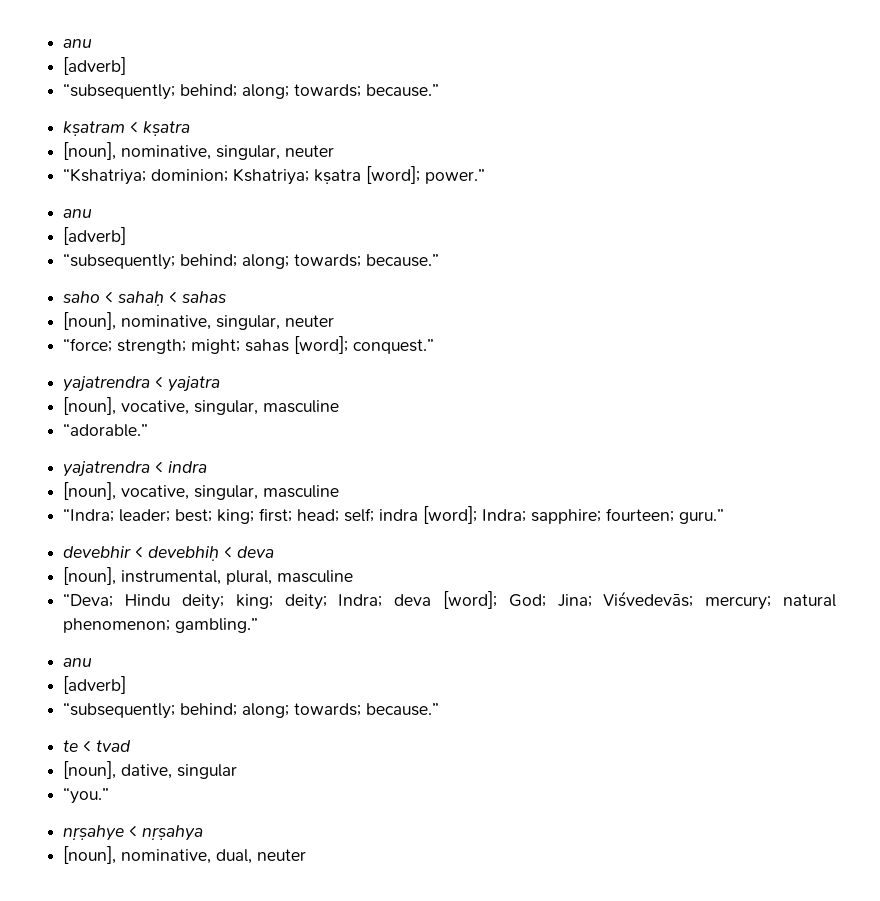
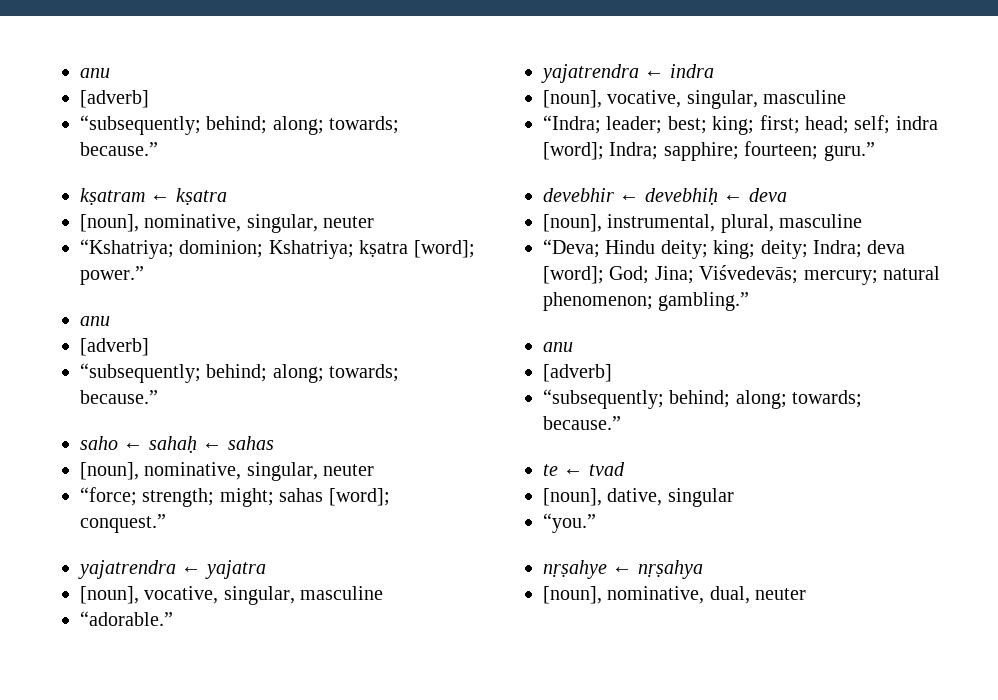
[130,121,139,133] < -> [150,194,171,202] ←
[105,291,178,306] < sahaḥ < -> [123,436,223,453] ← sahaḥ ←
[155,376,164,388] < -> [181,566,202,574] ←
[155,461,164,473] < -> [644,70,665,78] ←
[135,546,233,561] < devebhiḥ < -> [619,188,744,205] ← devebhiḥ ←
[83,740,92,752] < -> [563,468,584,476] ←
[129,825,138,837] < -> [612,566,633,574] ←

